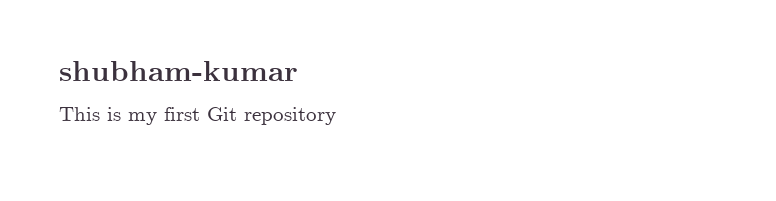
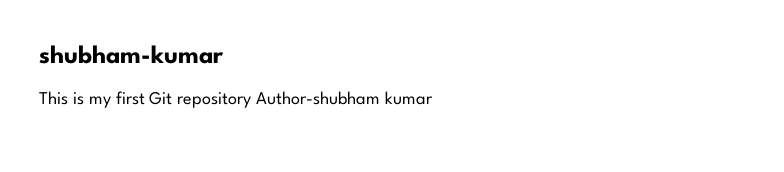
(336, 116) none -> [256,91,434,105] Author-shubham kumar

